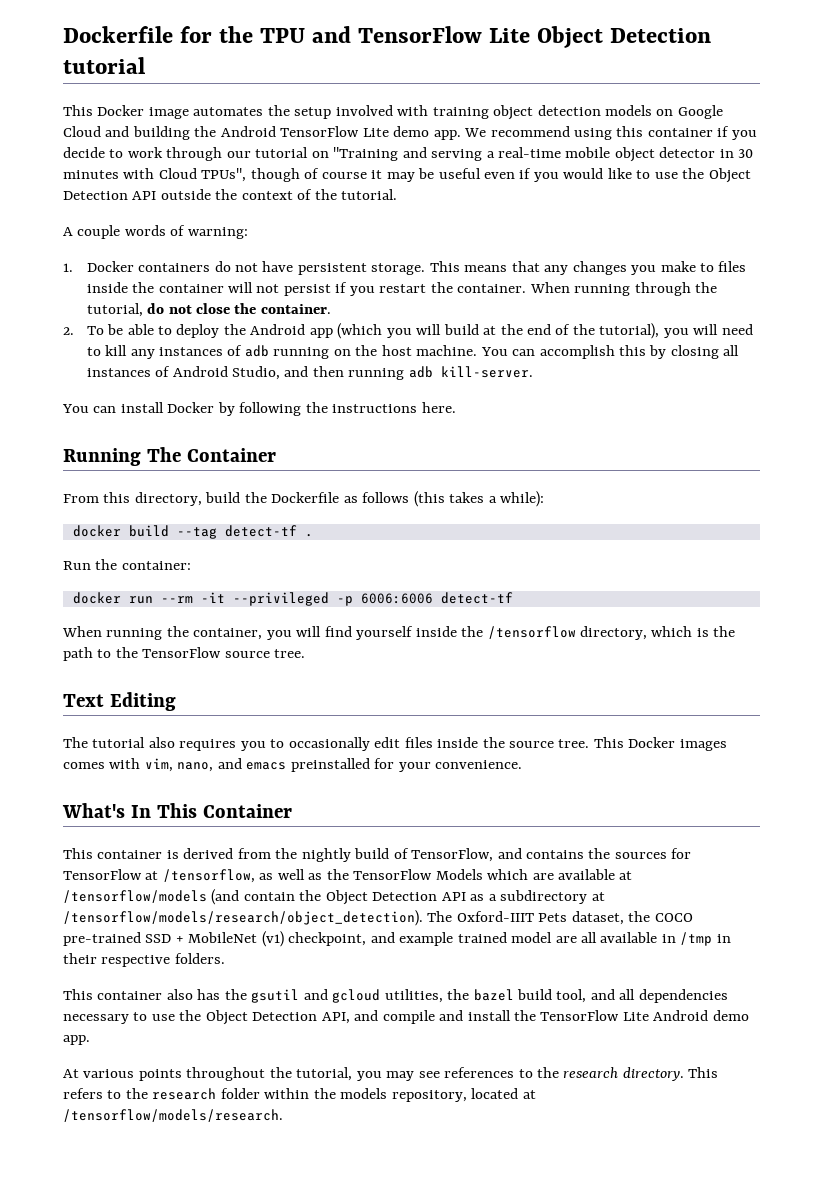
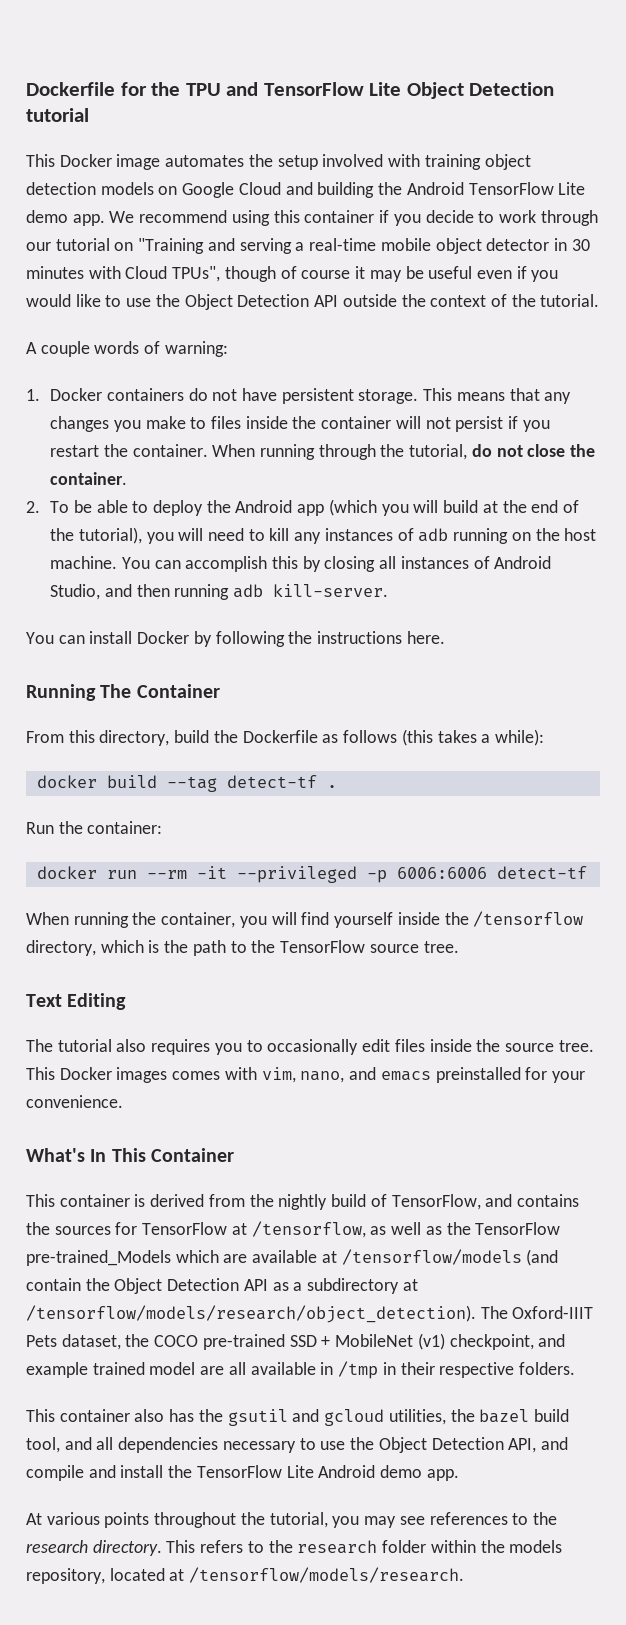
[435,869,483,880] Models -> [26,1250,171,1266] pre-trained_Models

